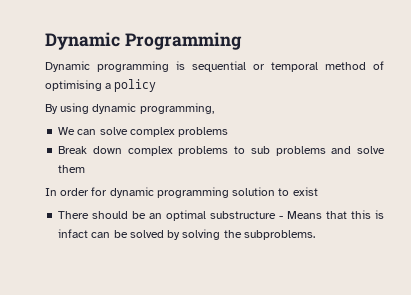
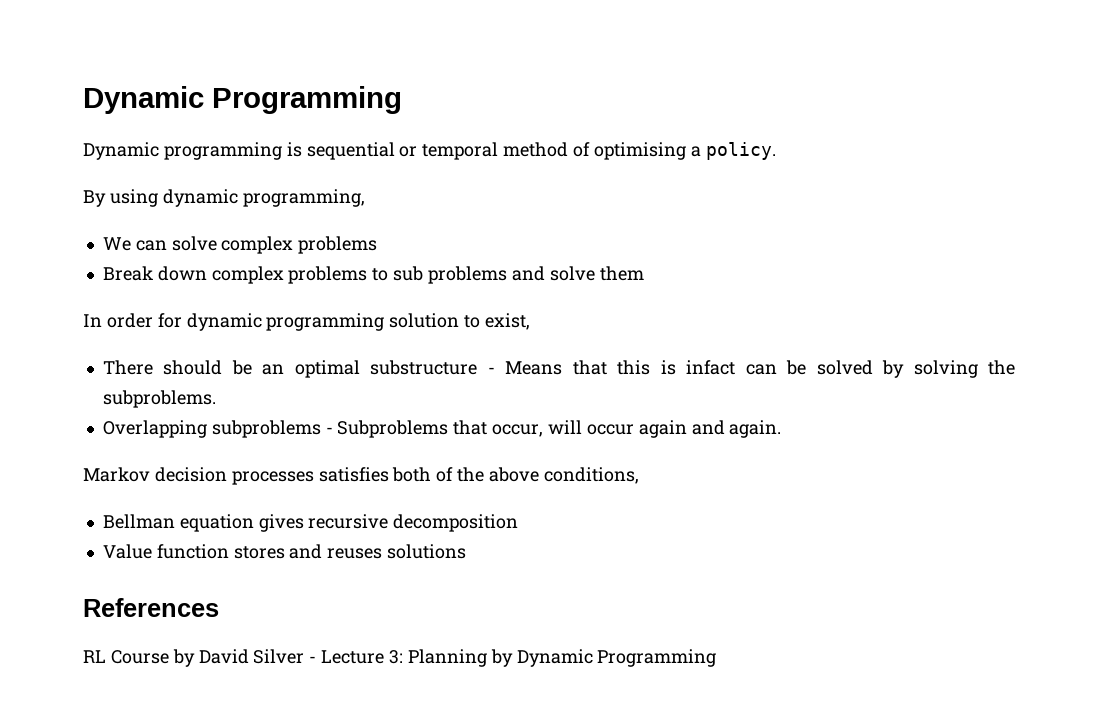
[114,79,157,92] policy -> [705,142,776,160] policy.
[292,187,318,196] exist -> [485,313,531,330] exist,
(315, 235) none -> [102,420,782,438] [83,467,639,485] [102,514,519,532] [102,544,467,559] [83,598,219,617] [83,649,717,667] // Overlapping subproblems - Subproblems that occur, will occur again and again. // Markov decision processes satisfies both of the above conditions, // Bellman equation gives recursive decomposition // Value function stores and reuses solutions // References // RL Course by David Silver - Lecture 3: Planning by Dynamic Programming

